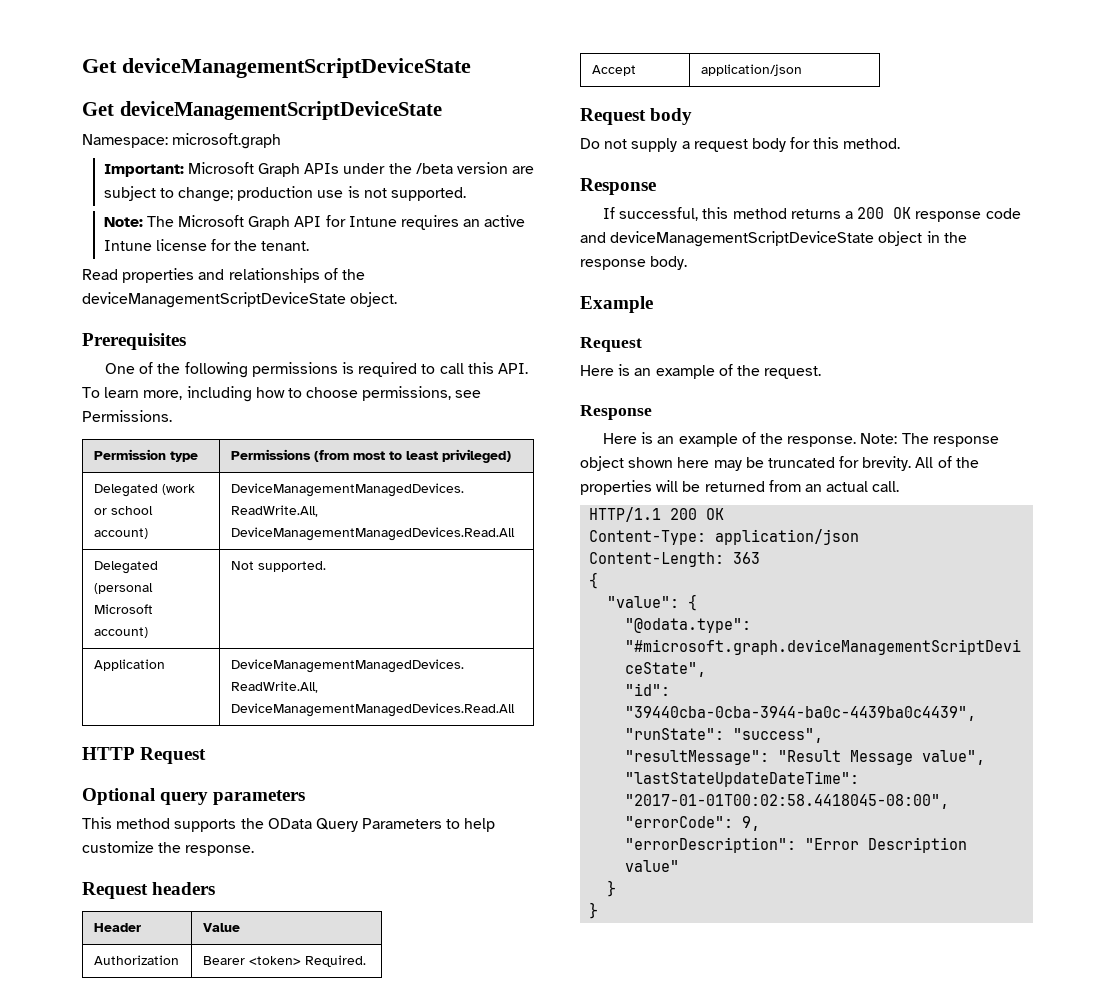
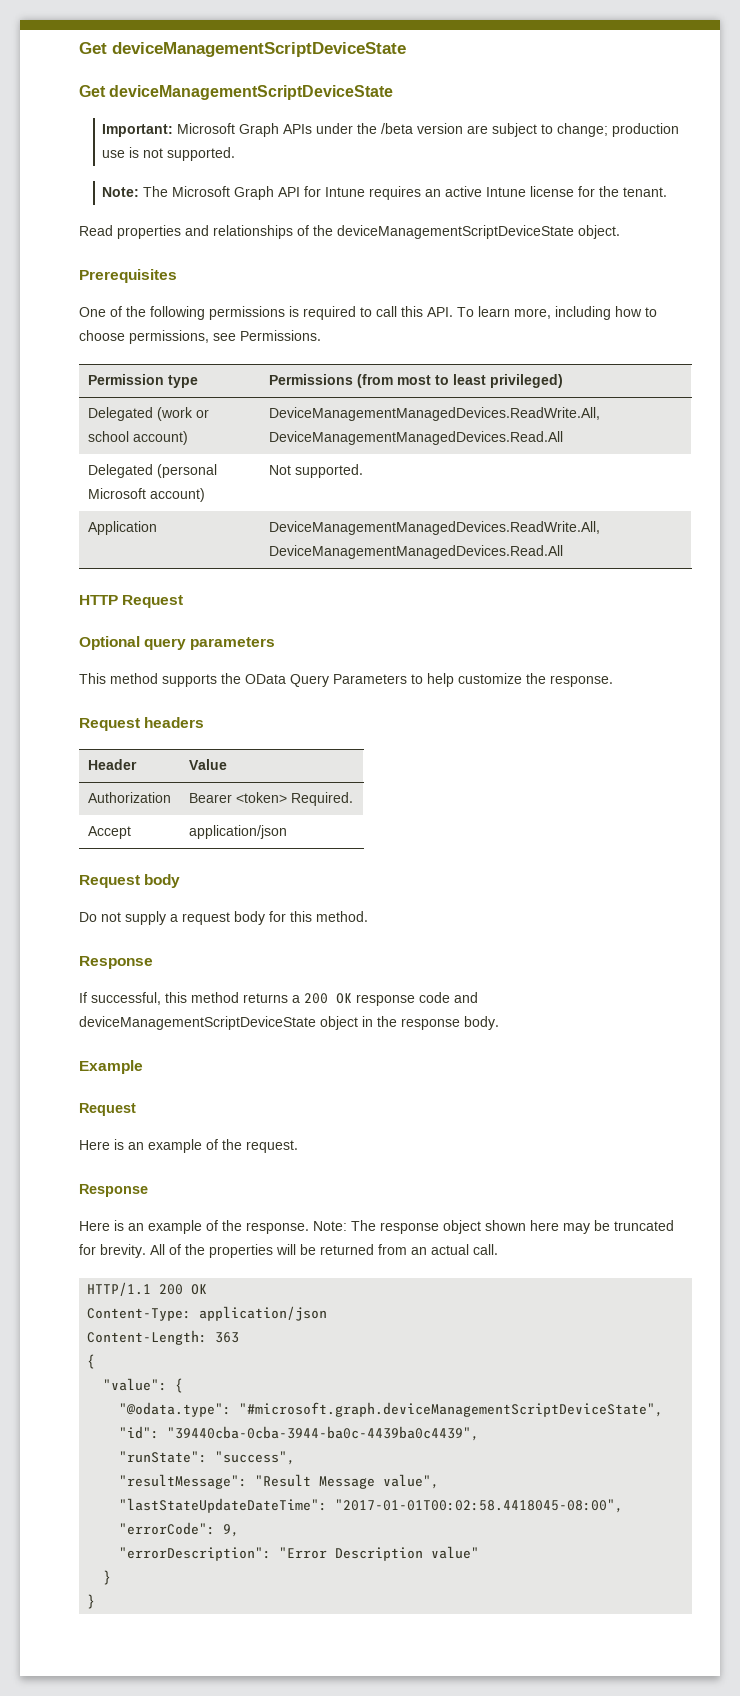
[82,133,282,149] // Namespace: microsoft.graph -> (394, 92) none

